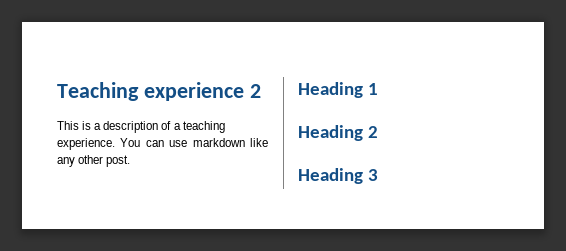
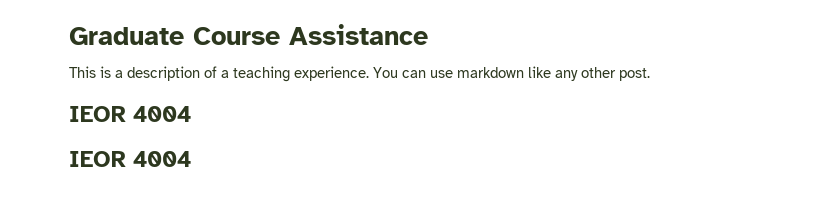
[57,82,261,101] Teaching experience 2 -> [69,24,428,45] Graduate Course Assistance
[298,82,379,98] [298,125,379,141] [298,168,379,184] Heading 1 // Heading 2 // Heading 3 -> [69,106,191,122] [69,151,191,167] IEOR 4004 // IEOR 4004

